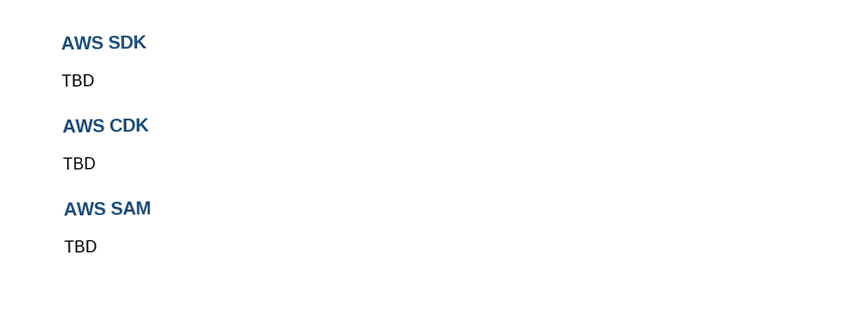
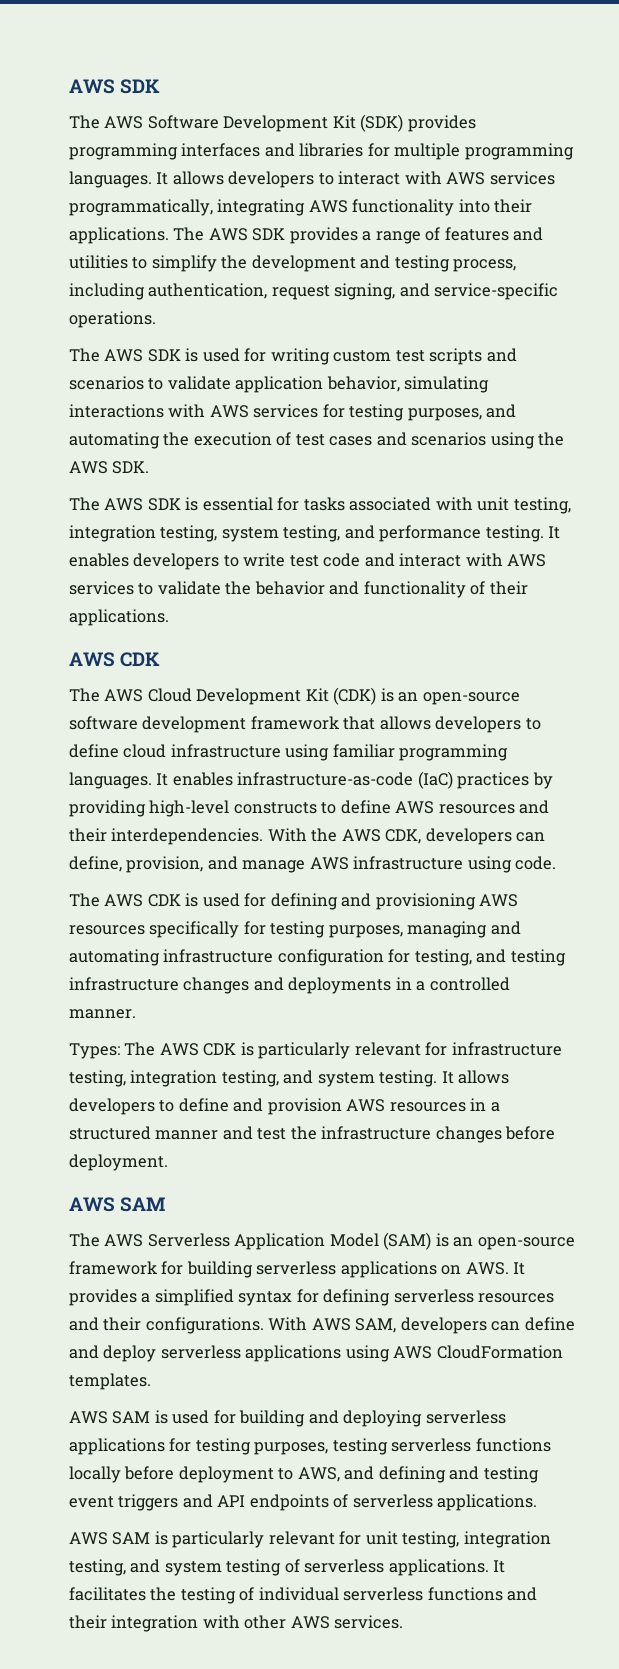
[61,74,95,87] [62,118,150,133] [62,157,97,170] [63,201,151,216] [64,240,98,253] TBD // AWS CDK // TBD // AWS SAM // TBD -> [69,114,476,132] [69,143,574,160] [69,171,555,188] [69,199,533,216] [69,227,544,244] [69,255,517,272] [69,283,559,300] [69,311,156,328] [69,348,517,365] [69,376,490,393] [69,404,517,421] [69,432,565,449] [69,461,150,474] [69,497,571,514] [69,525,561,542] [69,553,547,570] [69,581,528,598] [69,609,169,626] [69,652,161,667] [69,687,520,705] [69,716,541,733] [69,744,509,761] [69,771,553,789] [69,800,550,817] [69,828,546,845] [69,856,557,873] [69,893,519,910] [69,921,521,938] [69,949,566,966] [69,977,510,994] [69,1009,136,1019] [69,1042,562,1059] [69,1070,510,1087] [69,1098,500,1115] [69,1126,556,1143] [69,1154,168,1171] [69,1197,166,1212] [69,1232,575,1250] [69,1261,526,1278] [69,1289,555,1306] [69,1317,575,1334] [69,1345,563,1362] [69,1373,151,1390] [69,1410,506,1427] [69,1438,551,1455] [69,1466,539,1483] [69,1494,538,1511] [69,1531,551,1548] [69,1559,506,1576] [69,1587,538,1604] [69,1615,404,1632] The AWS Software Development Kit (SDK) provides programming interfaces and libraries for multiple programming languages. It allows developers to interact with AWS services programmatically, integrating AWS functionality into their applications. The AWS SDK provides a range of features and utilities to simplify the development and testing process, including authentication, request signing, and service-specific operations. // The AWS SDK is used for writing custom test scripts and scenarios to validate application behavior, simulating interactions with AWS services for testing purposes, and automating the execution of test cases and scenarios using the AWS SDK. // The AWS SDK is essential for tasks associated with unit testing, integration testing, system testing, and performance testing. It enables developers to write test code and interact with AWS services to validate the behavior and functionality of their applications. // AWS CDK // The AWS Cloud Development Kit (CDK) is an open-source software development framework that allows developers to define cloud infrastructure using familiar programming languages. It enables infrastructure-as-code (IaC) practices by providing high-level constructs to define AWS resources and their interdependencies. With the AWS CDK, developers can define, provision, and manage AWS infrastructure using code. // The AWS CDK is used for defining and provisioning AWS resources specifically for testing purposes, managing and automating infrastructure configuration for testing, and testing infrastructure changes and deployments in a controlled manner. // Types: The AWS CDK is particularly relevant for infrastructure testing, integration testing, and system testing. It allows developers to define and provision AWS resources in a structured manner and test the infrastructure changes before deployment. // AWS SAM // The AWS Serverless Application Model (SAM) is an open-source framework for building serverless applications on AWS. It provides a simplified syntax for defining serverless resources and their configurations. With AWS SAM, developers can define and deploy serverless applications using AWS CloudFormation templates. // AWS SAM is used for building and deploying serverless applications for testing purposes, testing serverless functions locally before deployment to AWS, and defining and testing event triggers and API endpoints of serverless applications. // AWS SAM is particularly relevant for unit testing, integration testing, and system testing of serverless applications. It facilitates the testing of individual serverless functions and their integration with other AWS services.

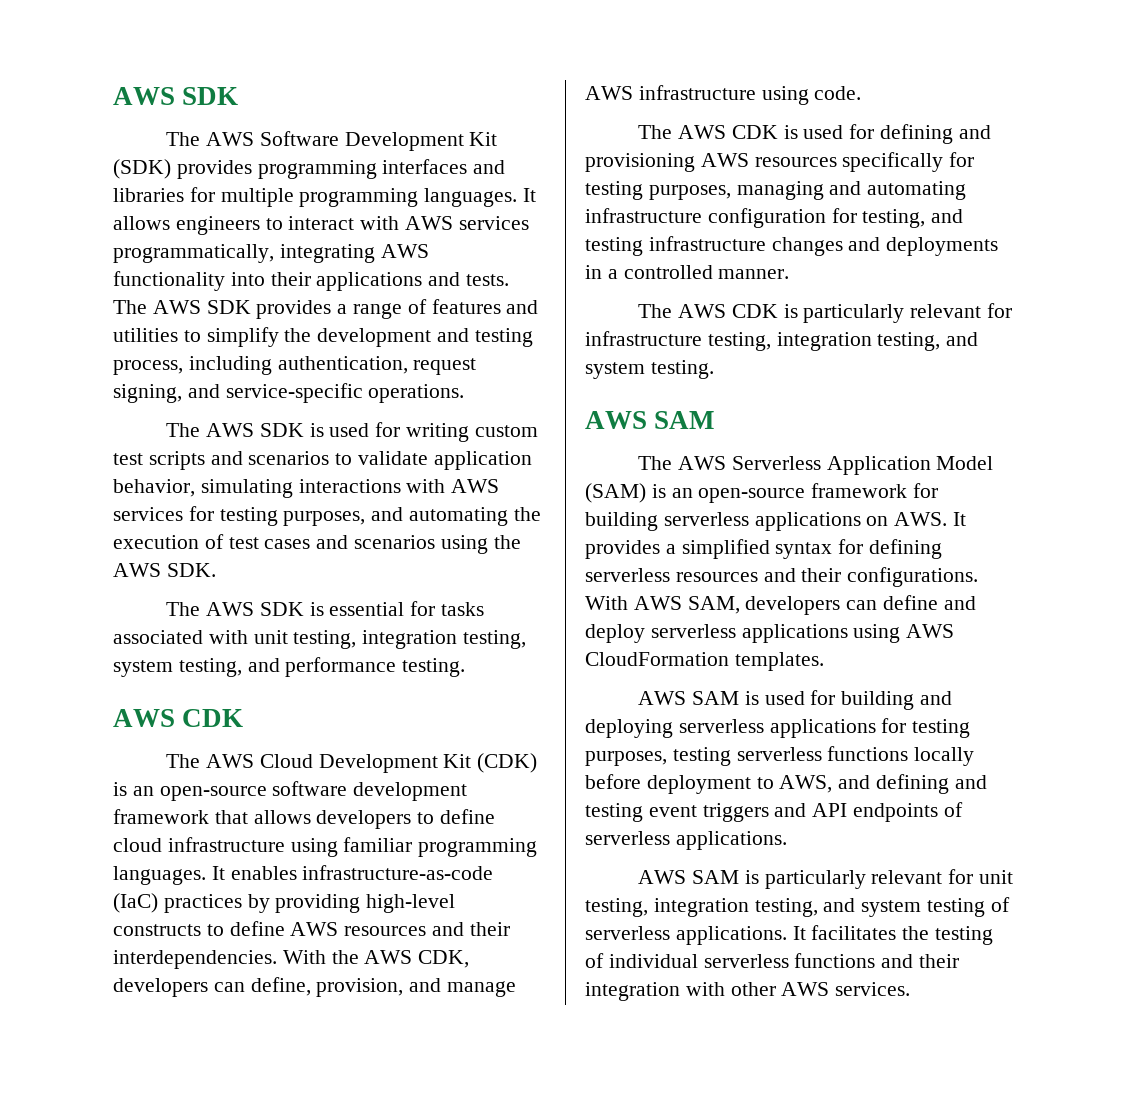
[228,171,315,188] developers -> [175,216,260,235] engineers
[69,227,169,244] applications. -> [316,272,510,291] applications and tests.
[548,526,561,539] [69,553,547,570] [69,581,528,598] [69,609,169,626] It enables developers to write test code and interact with AWS services to validate the behavior and functionality of their applications. -> (466, 667) none
[69,1043,120,1059] Types: -> (790, 274) none
[441,1070,510,1084] [69,1098,500,1115] [69,1126,556,1143] [69,1154,168,1171] It allows developers to define and provision AWS resources in a structured manner and test the infrastructure changes before deployment. -> (714, 369) none

